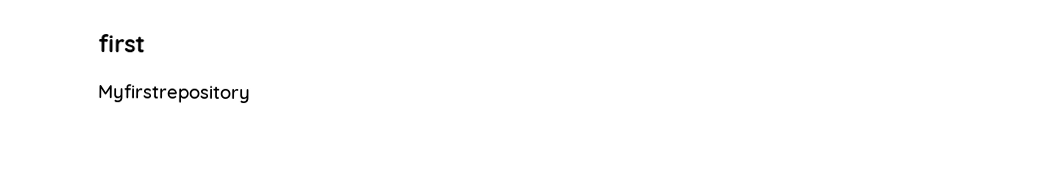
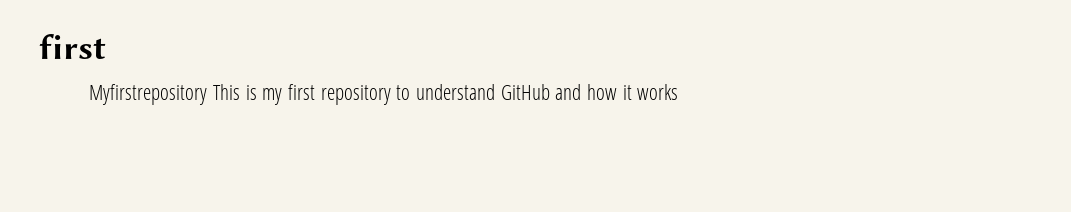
(251, 94) none -> [213,84,679,105] This is my first repository to understand GitHub and how it works

